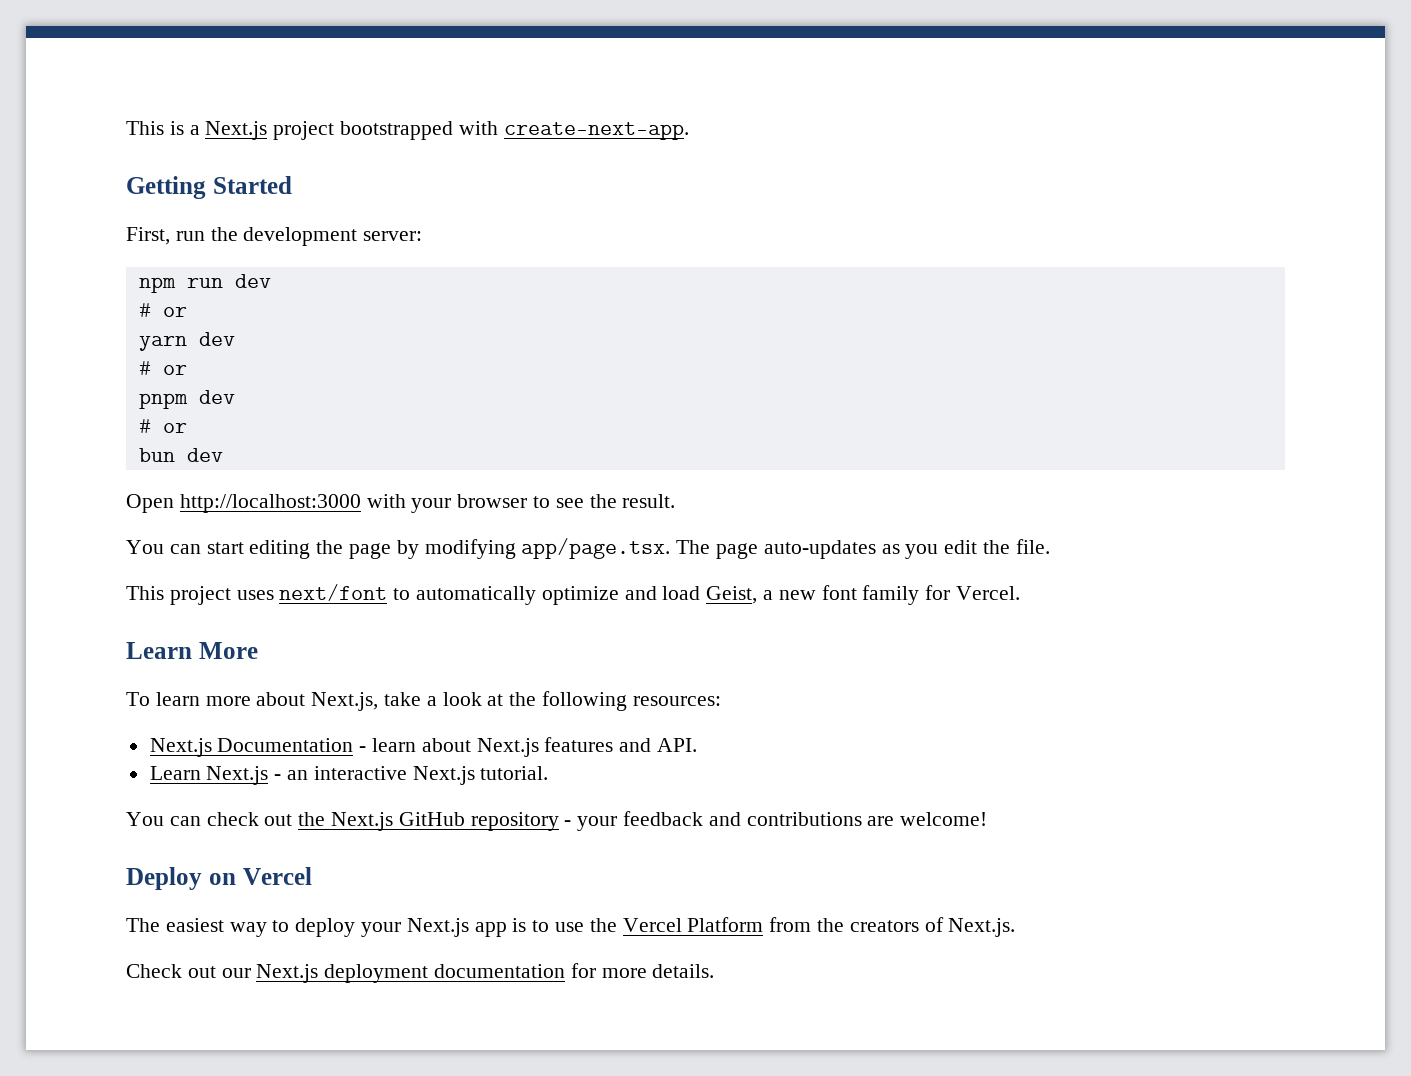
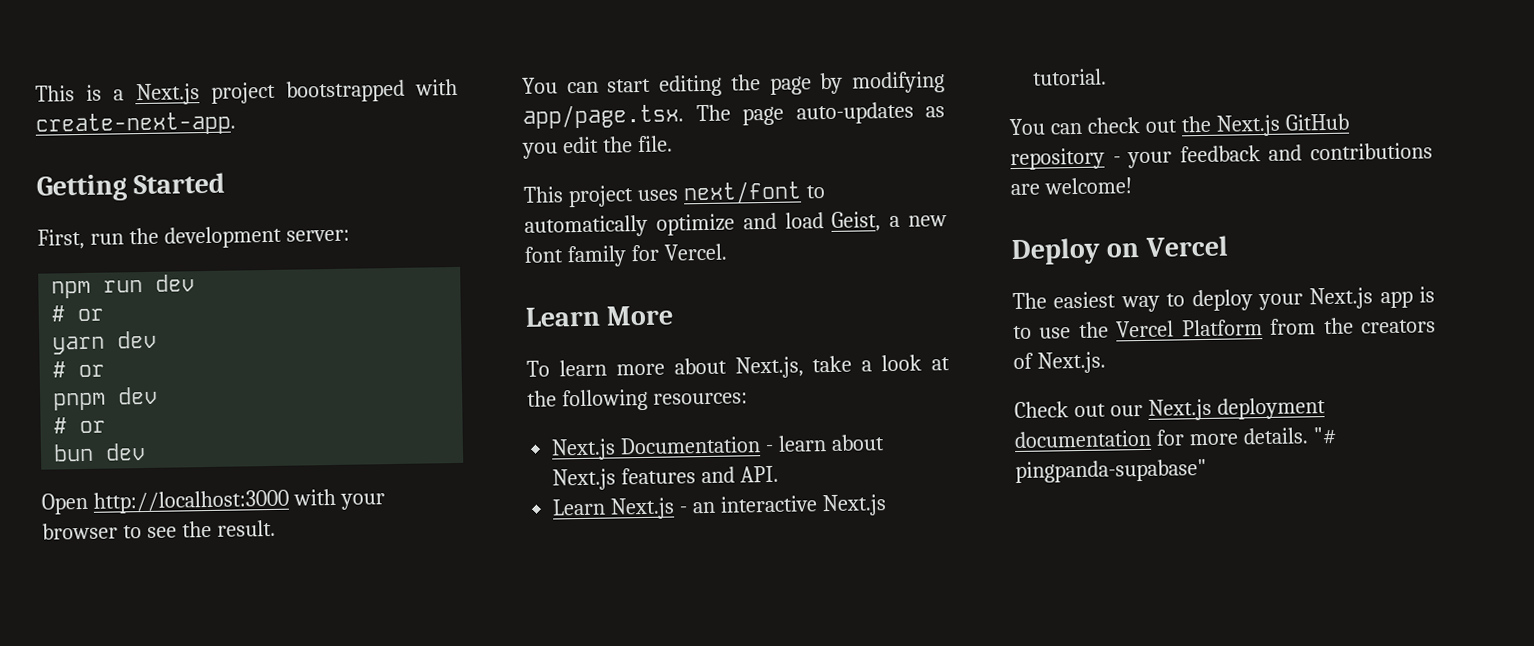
(715, 971) none -> [1312,426,1338,445] [1015,458,1207,484] "# pingpanda-supabase"

